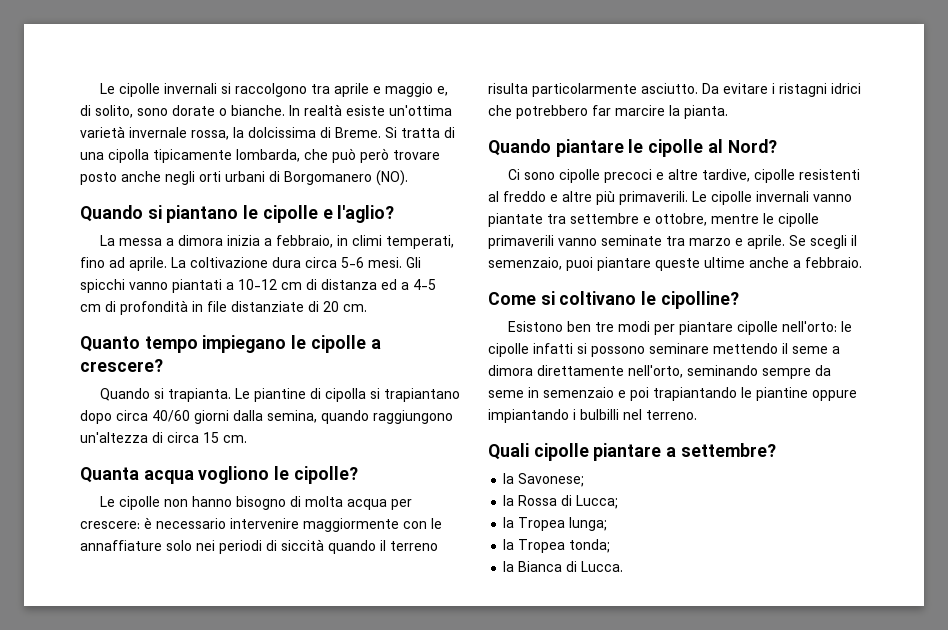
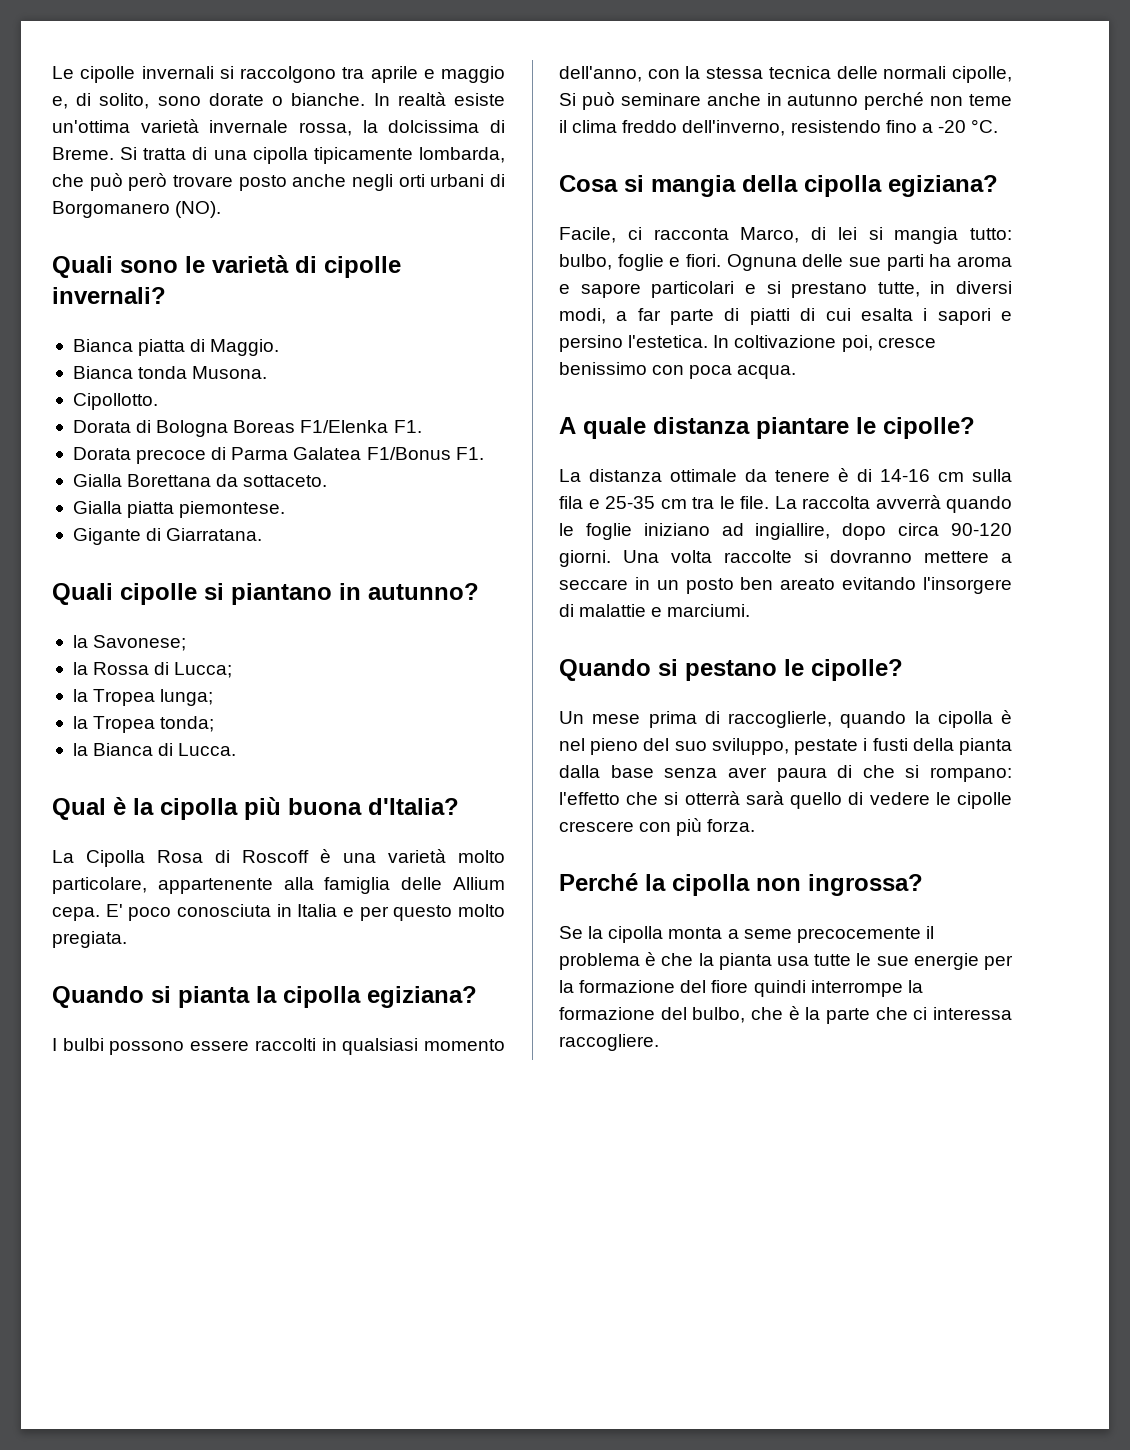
[80,205,395,223] [99,235,454,249] [80,257,421,271] [80,279,436,293] [80,300,367,315] [80,335,381,353] [80,359,163,372] [99,388,460,402] [80,410,453,424] [80,432,247,443] [80,466,358,484] [99,496,412,510] [80,517,442,532] [80,539,438,554] [488,83,861,97] [488,105,728,119] [488,139,777,157] [507,169,860,183] [488,191,852,205] [488,213,819,227] [488,235,857,249] [488,257,862,271] [488,291,739,309] [507,321,852,335] [488,343,840,357] [488,365,831,379] [488,387,857,401] [488,409,697,423] [488,443,776,461] Quando si piantano le cipolle e l'aglio? // La messa a dimora inizia a febbraio, in climi temperati, fino ad aprile. La coltivazione dura circa 5-6 mesi. Gli spicchi vanno piantati a 10-12 cm di distanza ed a 4-5 cm di profondità in file distanziate di 20 cm. // Quanto tempo impiegano le cipolle a crescere? // Quando si trapianta. Le piantine di cipolla si trapiantano dopo circa 40/60 giorni dalla semina, quando raggiungono un'altezza di circa 15 cm. // Quanta acqua vogliono le cipolle? // Le cipolle non hanno bisogno di molta acqua per crescere: è necessario intervenire maggiormente con le annaffiature solo nei periodi di siccità quando il terreno risulta particolarmente asciutto. Da evitare i ristagni idrici che potrebbero far marcire la pianta. // Quando piantare le cipolle al Nord? // Ci sono cipolle precoci e altre tardive, cipolle resistenti al freddo e altre più primaverili. Le cipolle invernali vanno piantate tra settembre e ottobre, mentre le cipolle primaverili vanno seminate tra marzo e aprile. Se scegli il semenzaio, puoi piantare queste ultime anche a febbraio. // Come si coltivano le cipolline? // Esistono ben tre modi per piantare cipolle nell'orto: le cipolle infatti si possono seminare mettendo il seme a dimora direttamente nell'orto, seminando sempre da seme in semenzaio e poi trapiantando le piantine oppure impiantando i bulbilli nel terreno. // Quali cipolle piantare a settembre? -> [52,255,401,278] [52,287,166,304] [72,339,280,356] [72,366,268,379] [72,393,158,410] [72,420,422,437] [72,447,484,464] [72,474,328,487] [72,501,286,518] [72,528,263,545] [52,583,479,605] Quali sono le varietà di cipolle invernali? // Bianca piatta di Maggio. // Bianca tonda Musona. // Cipollotto. // Dorata di Bologna Boreas F1/Elenka F1. // Dorata precoce di Parma Galatea F1/Bonus F1. // Gialla Borettana da sottaceto. // Gialla piatta piemontese. // Gigante di Giarratana. // Quali cipolle si piantano in autunno?
(624, 566) none -> [52,797,459,820] [52,849,505,867] [52,877,506,894] [52,904,506,921] [52,931,127,948] [52,986,477,1008] [52,1038,506,1055] [559,66,1012,83] [559,92,1012,110] [559,119,999,136] [559,175,998,197] [559,227,1012,244] [559,254,1012,271] [559,281,1012,298] [559,308,1012,325] [559,335,936,352] [559,362,797,379] [559,417,975,439] [559,468,1012,482] [559,495,1012,513] [559,523,1013,540] [559,550,1012,567] [559,577,1012,594] [559,604,751,617] [559,659,903,681] [559,710,1012,728] [559,738,1012,755] [559,765,1012,782] [559,791,1012,809] [559,818,756,836] [559,873,923,896] [559,926,934,943] [559,952,1013,970] [559,980,923,997] [559,1006,1012,1024] [559,1034,659,1051] // Qual è la cipolla più buona d'Italia? // La Cipolla Rosa di Roscoff è una varietà molto particolare, appartenente alla famiglia delle Allium cepa. E' poco conosciuta in Italia e per questo molto pregiata. // Quando si pianta la cipolla egiziana? // I bulbi possono essere raccolti in qualsiasi momento dell'anno, con la stessa tecnica delle normali cipolle, Si può seminare anche in autunno perché non teme il clima freddo dell'inverno, resistendo fino a -20 °C. // Cosa si mangia della cipolla egiziana? // Facile, ci racconta Marco, di lei si mangia tutto: bulbo, foglie e fiori. Ognuna delle sue parti ha aroma e sapore particolari e si prestano tutte, in diversi modi, a far parte di piatti di cui esalta i sapori e persino l'estetica. In coltivazione poi, cresce benissimo con poca acqua. // A quale distanza piantare le cipolle? // La distanza ottimale da tenere è di 14-16 cm sulla fila e 25-35 cm tra le file. La raccolta avverrà quando le foglie iniziano ad ingiallire, dopo circa 90-120 giorni. Una volta raccolte si dovranno mettere a seccare in un posto ben areato evitando l'insorgere di malattie e marciumi. // Quando si pestano le cipolle? // Un mese prima di raccoglierle, quando la cipolla è nel pieno del suo sviluppo, pestate i fusti della pianta dalla base senza aver paura di che si rompano: l'effetto che si otterrà sarà quello di vedere le cipolle crescere con più forza. // Perché la cipolla non ingrossa? // Se la cipolla monta a seme precocemente il problema è che la pianta usa tutte le sue energie per la formazione del fiore quindi interrompe la formazione del bulbo, che è la parte che ci interessa raccogliere.

